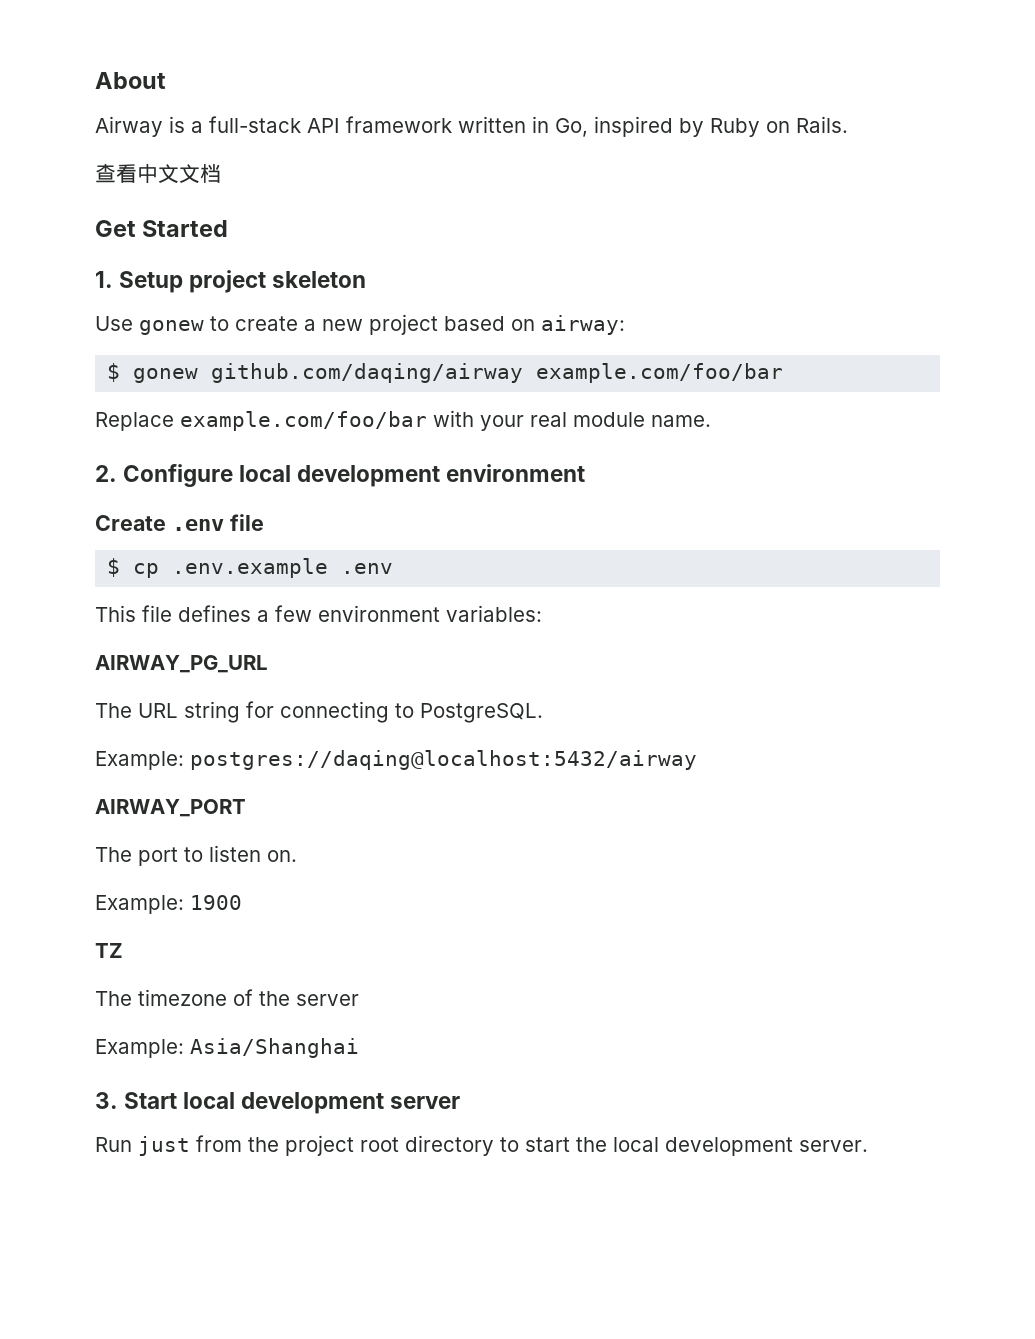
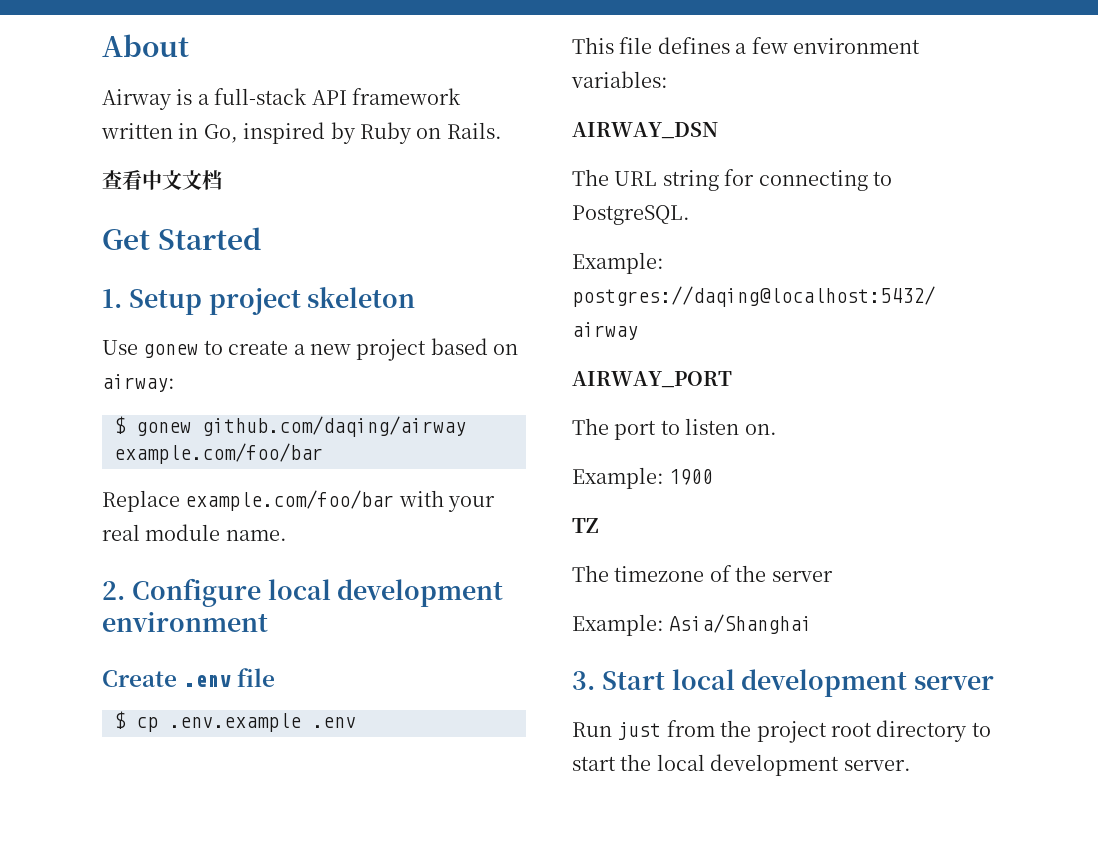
[95,655,268,673] AIRWAY_PG_URL -> [572,122,718,139] AIRWAY_DSN

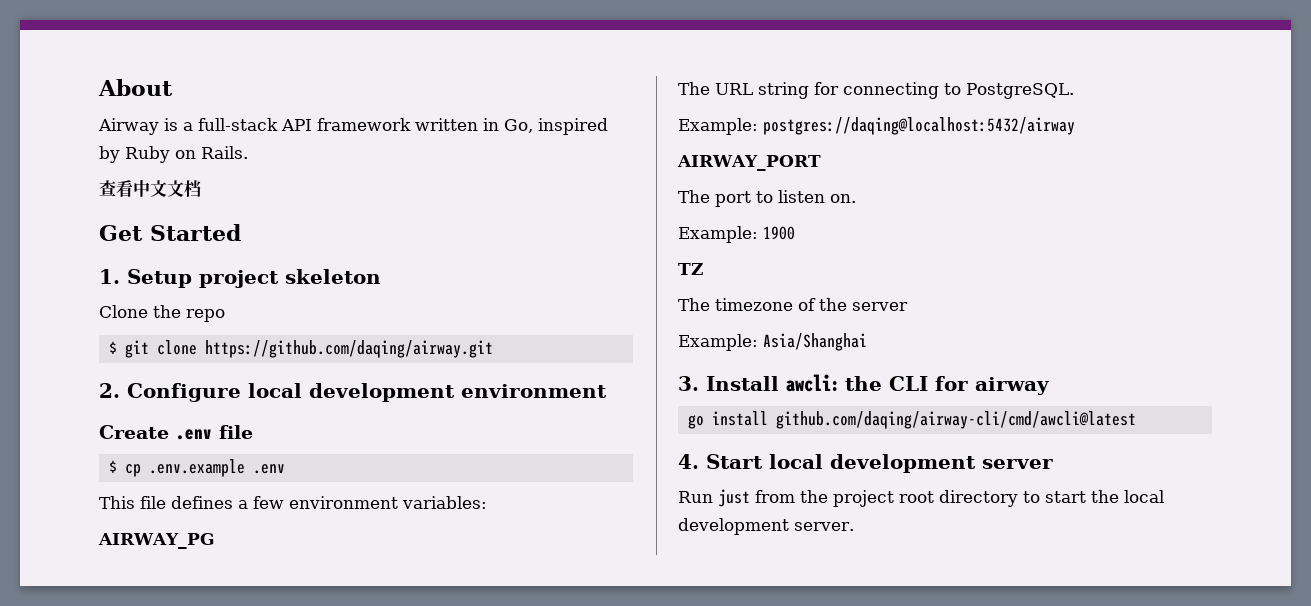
[102,338,519,361] [102,374,175,392] [114,416,466,437] [114,443,323,464] [102,490,496,512] [102,524,287,541] Use gonew to create a new project based on airway: // $ gonew github.com/daqing/airway example.com/foo/bar // Replace example.com/foo/bar with your real module name. -> [99,305,225,322] [109,340,494,358] Clone the repo // $ git clone https://github.com/daqing/airway.git
[572,122,718,139] AIRWAY_DSN -> [98,533,215,549] AIRWAY_PG
(595, 680) none -> [706,374,1050,395] [688,411,1137,429] [678,454,699,469] Install awcli: the CLI for airway // go install github.com/daqing/airway-cli/cmd/awcli@latest // 4.

